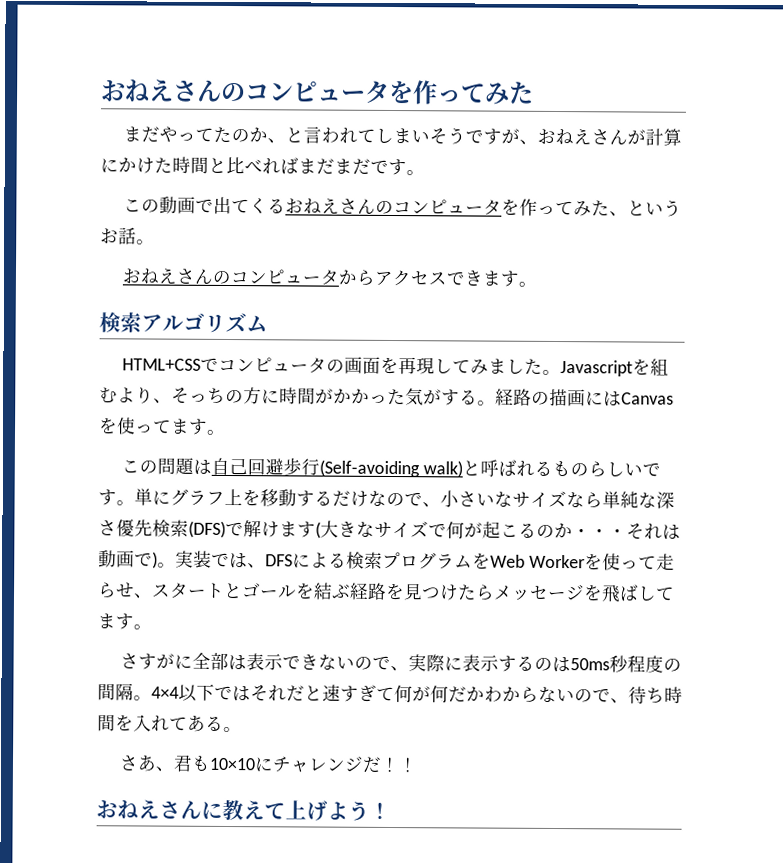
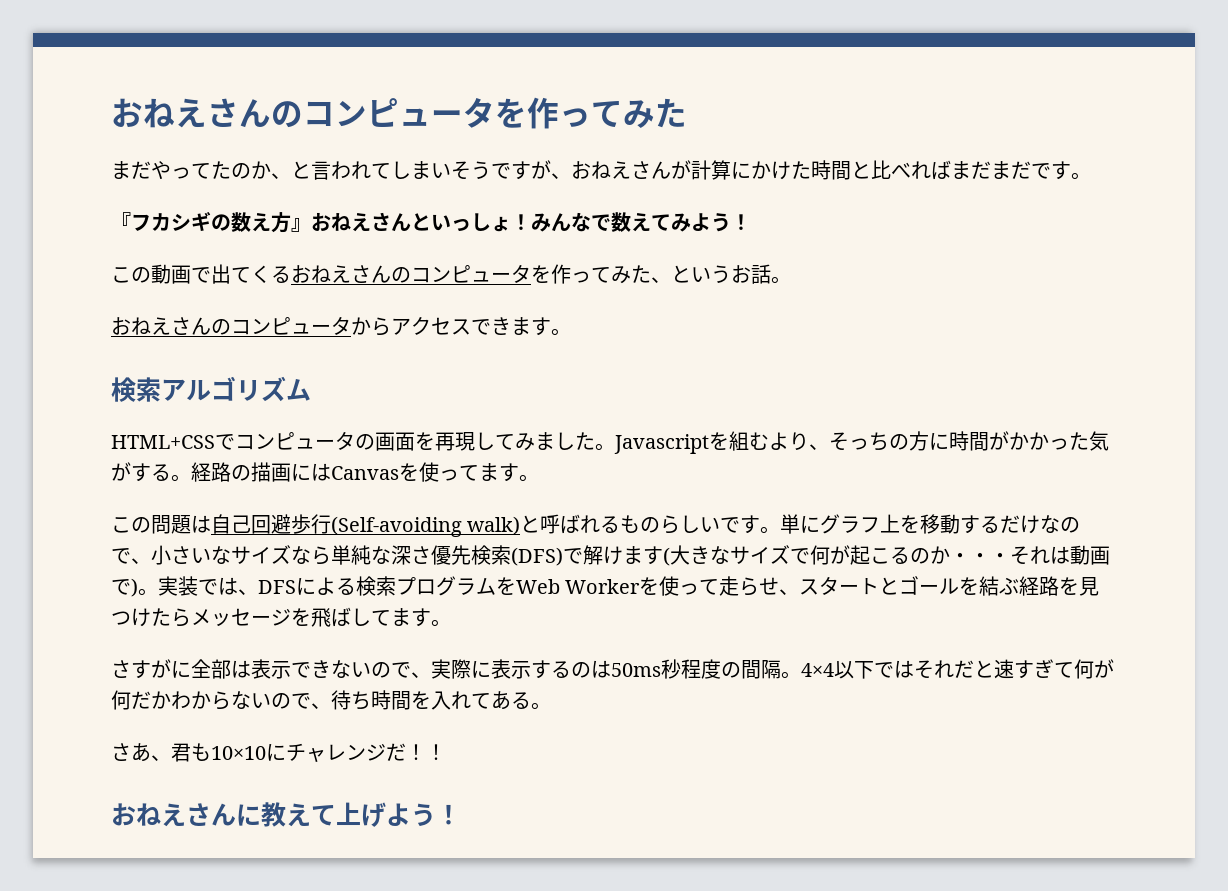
(425, 173) none -> [111,212,751,233] // 『フカシギの数え方』おねえさんといっしょ！みんなで数えてみよう！

